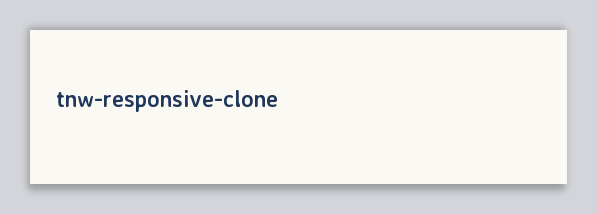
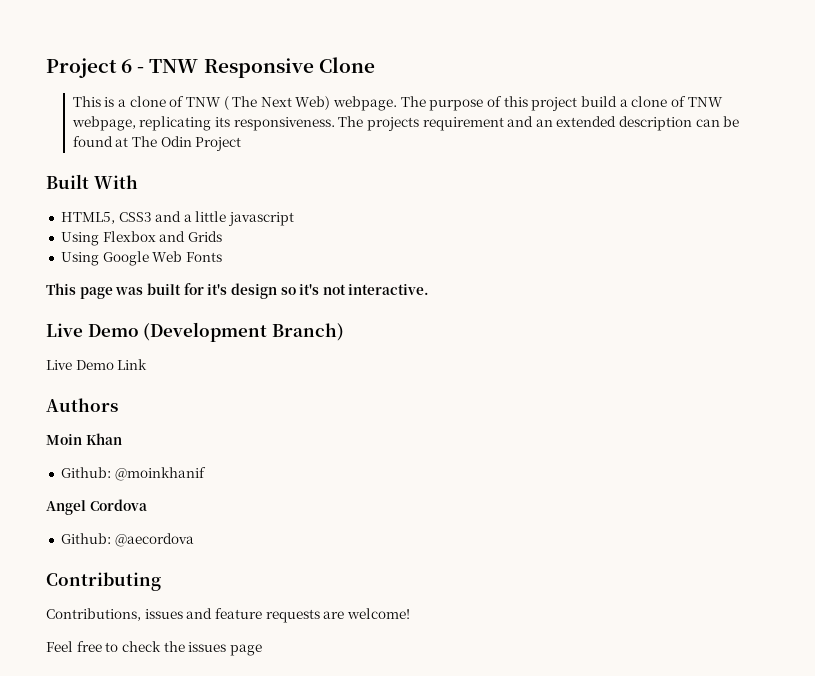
[56,90,278,112] tnw-responsive-clone -> [46,57,375,78] [72,96,723,111] [71,116,740,131] [72,136,242,151] [46,174,138,189] [60,211,295,226] [60,231,222,246] [60,251,222,266] [46,283,430,299] [46,322,344,342] [46,359,148,370] [46,398,118,412] [46,433,122,445] [60,467,206,481] [46,499,147,515] [60,533,194,547] [46,572,161,591] [46,608,410,623] [46,641,262,656] Project 6 - TNW Responsive Clone // This is a clone of TNW ( The Next Web) webpage. The purpose of this project build a clone of TNW webpage, replicating its responsiveness. The projects requirement and an extended description can be found at The Odin Project // Built With // HTML5, CSS3 and a little javascript // Using Flexbox and Grids // Using Google Web Fonts // This page was built for it's design so it's not interactive. // Live Demo (Development Branch) // Live Demo Link // Authors // Moin Khan // Github: @moinkhanif // Angel Cordova // Github: @aecordova // Contributing // Contributions, issues and feature requests are welcome! // Feel free to check the issues page

